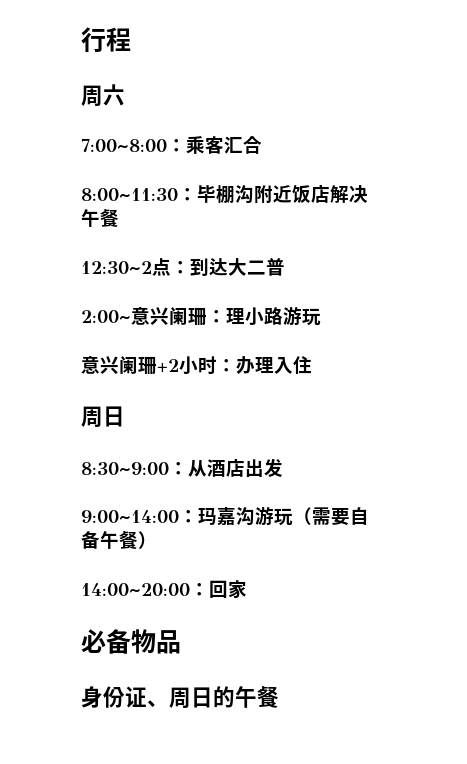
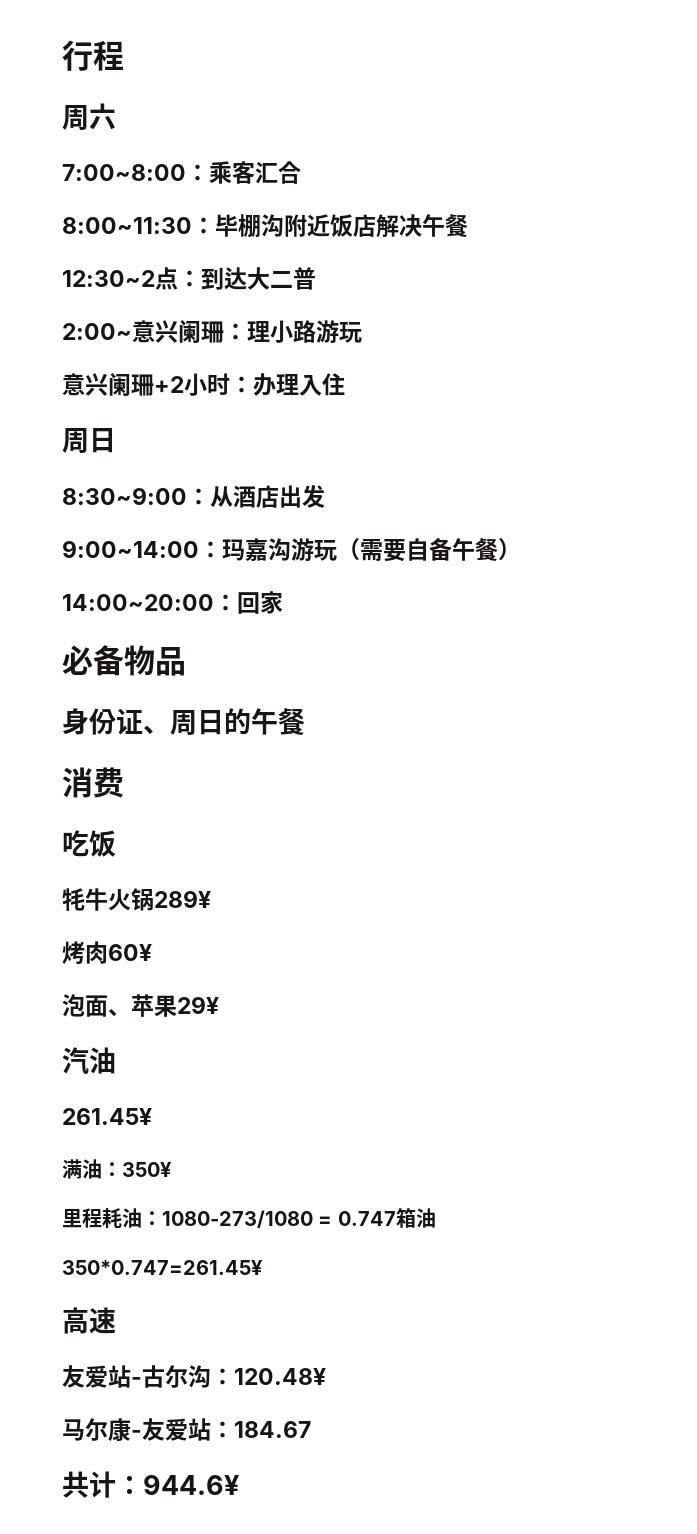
(279, 697) none -> [62,767,124,798] [62,830,116,857] [62,888,211,911] [62,941,152,965] [62,994,219,1017] [62,1047,116,1074] [62,1108,152,1125] [62,1159,172,1179] [62,1208,436,1229] [62,1260,263,1275] [62,1307,116,1334] [62,1365,326,1388] [62,1418,311,1442] [62,1471,240,1498] // 消费 // 吃饭 // 牦牛火锅289¥ // 烤肉60¥ // 泡面、苹果29¥ // 汽油 // 261.45¥ // 满油：350¥ // 里程耗油：1080-273/1080 = 0.747箱油 // 350*0.747=261.45¥ // 高速 // 友爱站-古尔沟：120.48¥ // 马尔康-友爱站：184.67 // 共计：944.6¥

